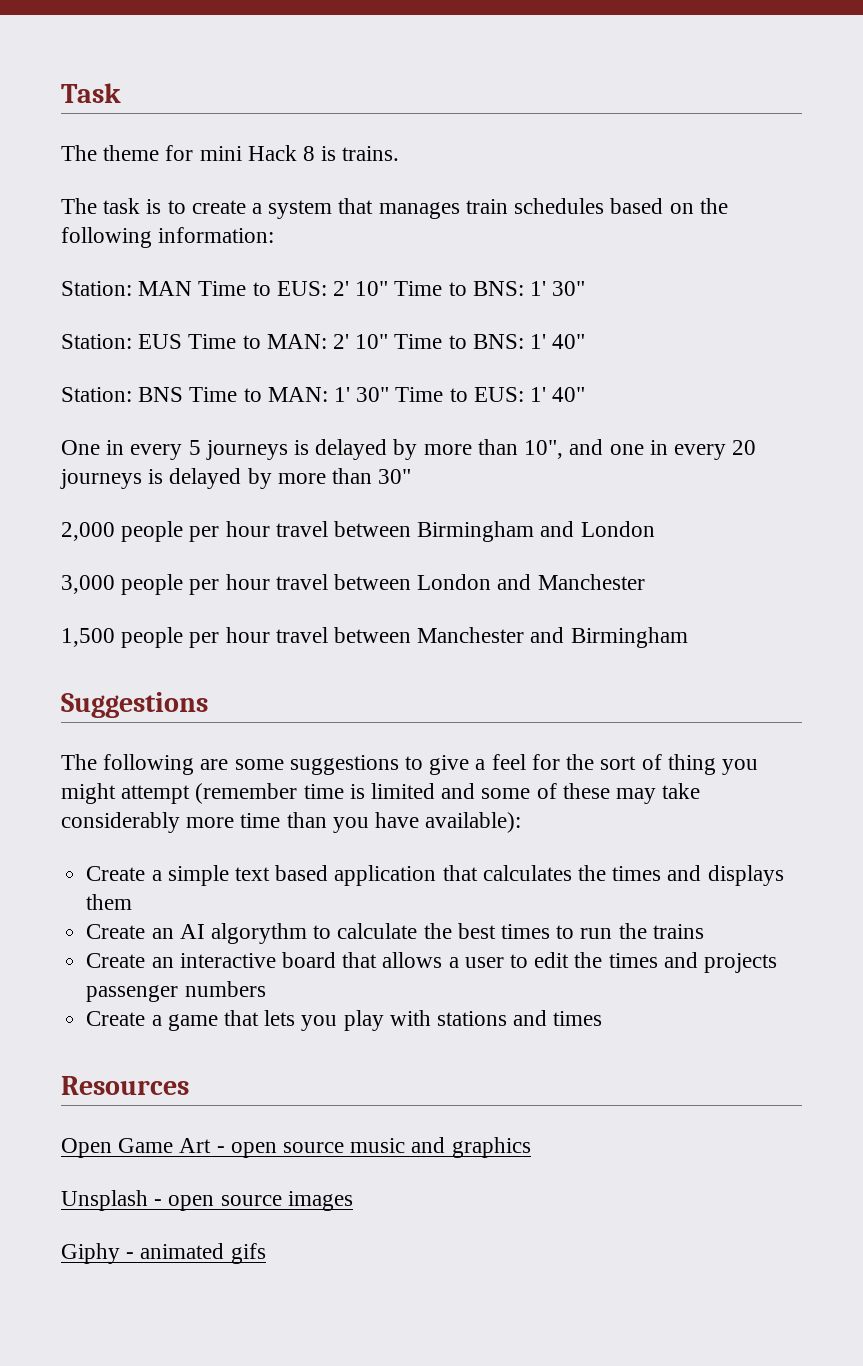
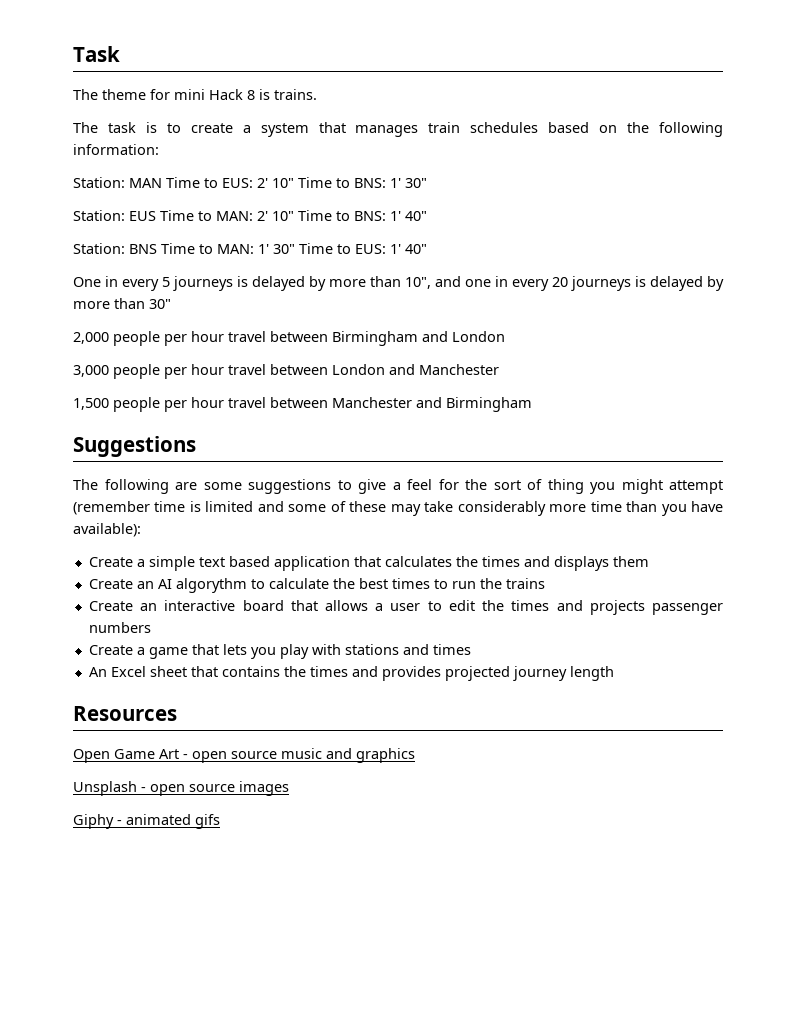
(603, 1018) none -> [88,666,614,681] // An Excel sheet that contains the times and provides projected journey length

